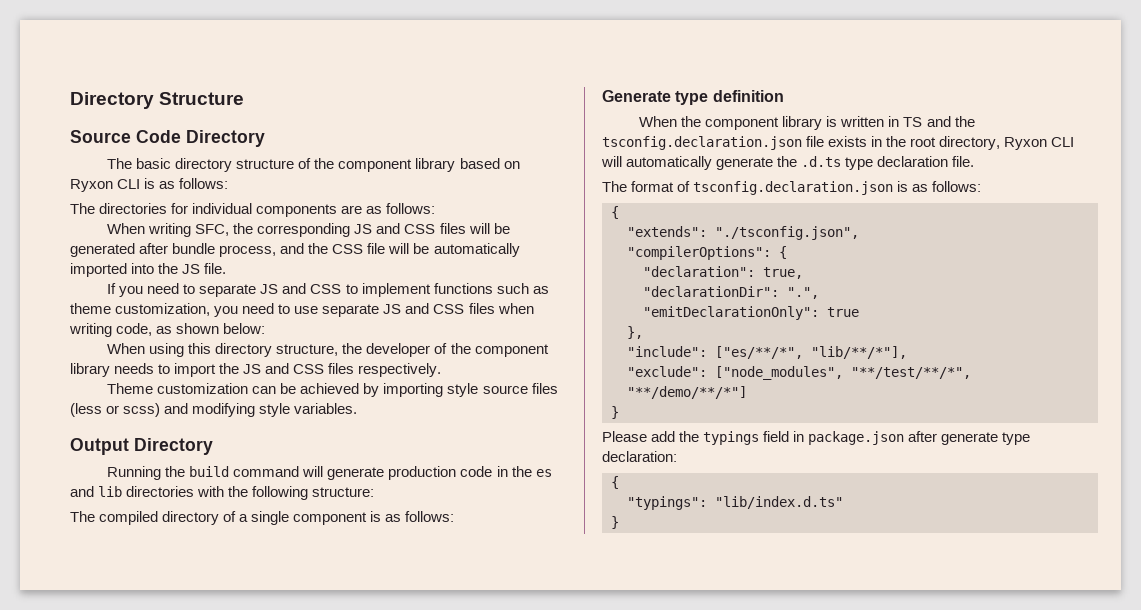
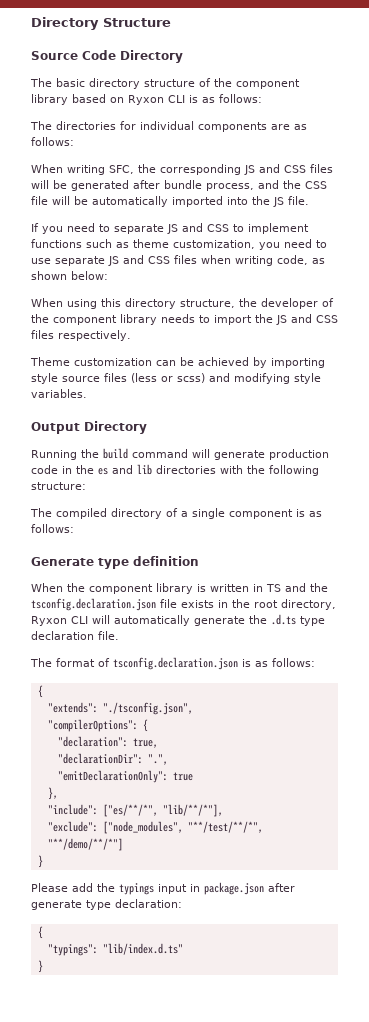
[763,431,790,442] field -> [158,884,187,894] input

